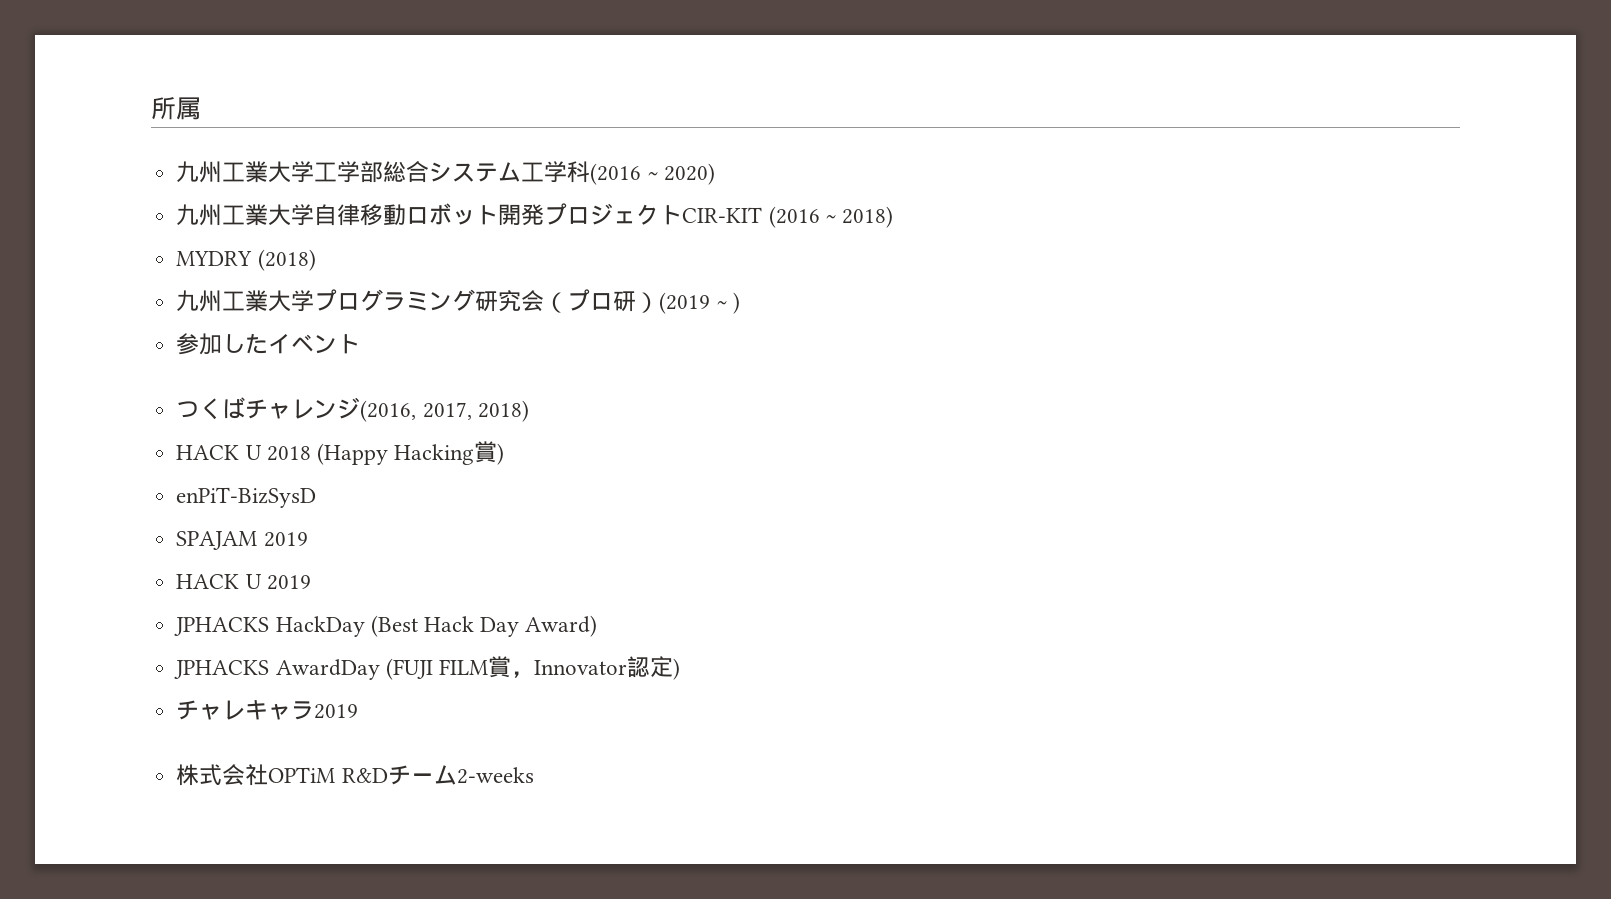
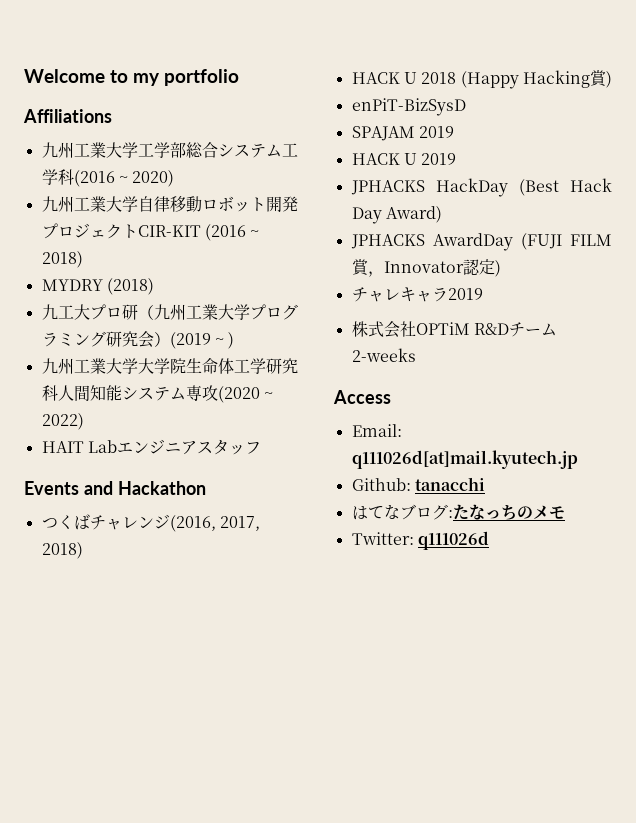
[151,97,201,120] 所属 -> [24,69,240,86] [23,109,112,123] Welcome to my portfolio // Affiliations
(200, 301) none -> [57,304,170,320] 工大プロ研（九
[544,289,637,313] （プロ研 -> (154, 339) none
[176,333,361,355] 参加したイベント -> [41,358,298,374] [41,385,273,403] [41,413,84,430] [41,439,261,455] [24,481,206,495] 九州工業大学大学院生命体工学研究科人間知能システム専攻(2020 ~ 2022) // HAIT Labエンジニアスタッフ // Events and Hackathon
(534, 775) none -> [333,390,391,404] [351,424,402,437] [351,450,578,469] [351,477,485,491] [351,504,565,520] [351,531,489,550] // Access // Email: q111026d[at]mail.kyutech.jp // Github: tanacchi // はてなブログ:たなっちのメモ // Twitter: q111026d

